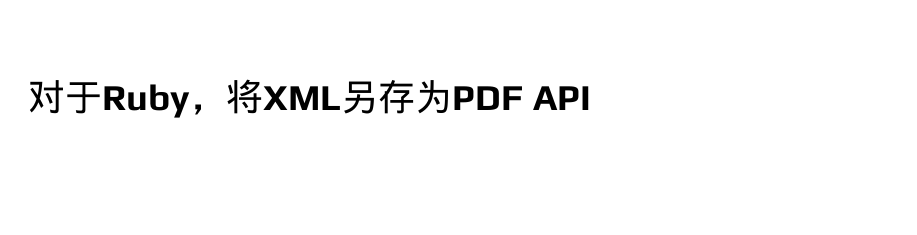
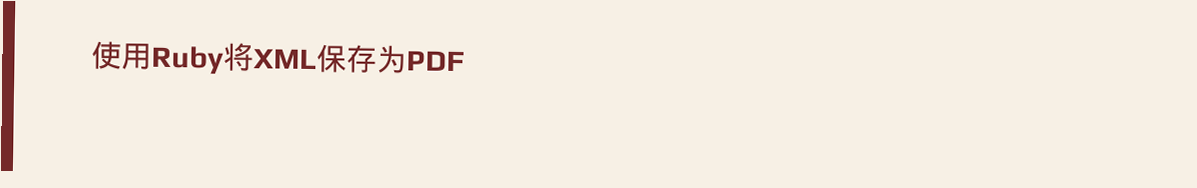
[28,79,378,118] 对于Ruby，将XML另 -> [91,40,347,75] 使用Ruby将XML保
[532,86,591,110] API -> (465, 61) none

